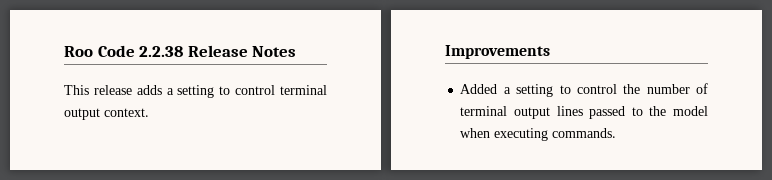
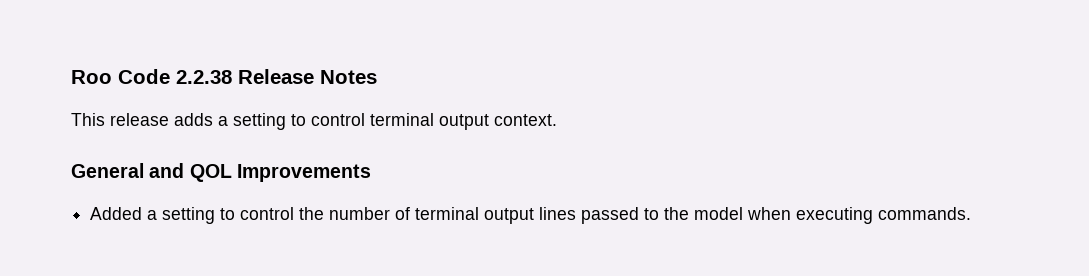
(149, 112) none -> [71,163,232,182] General and QOL

